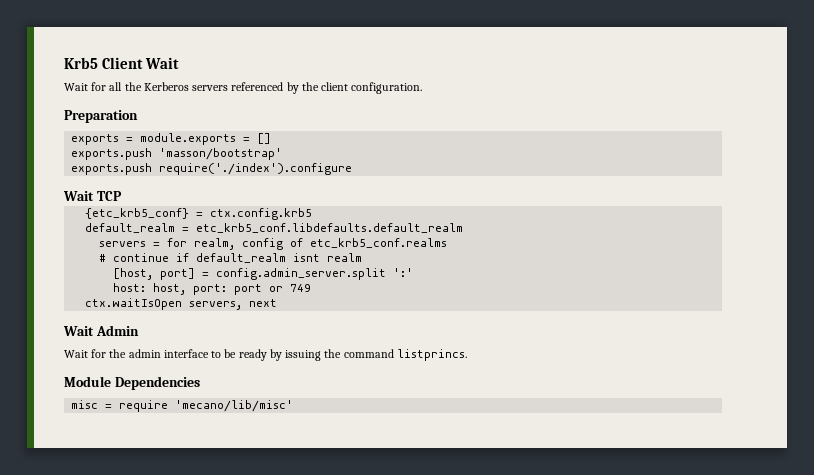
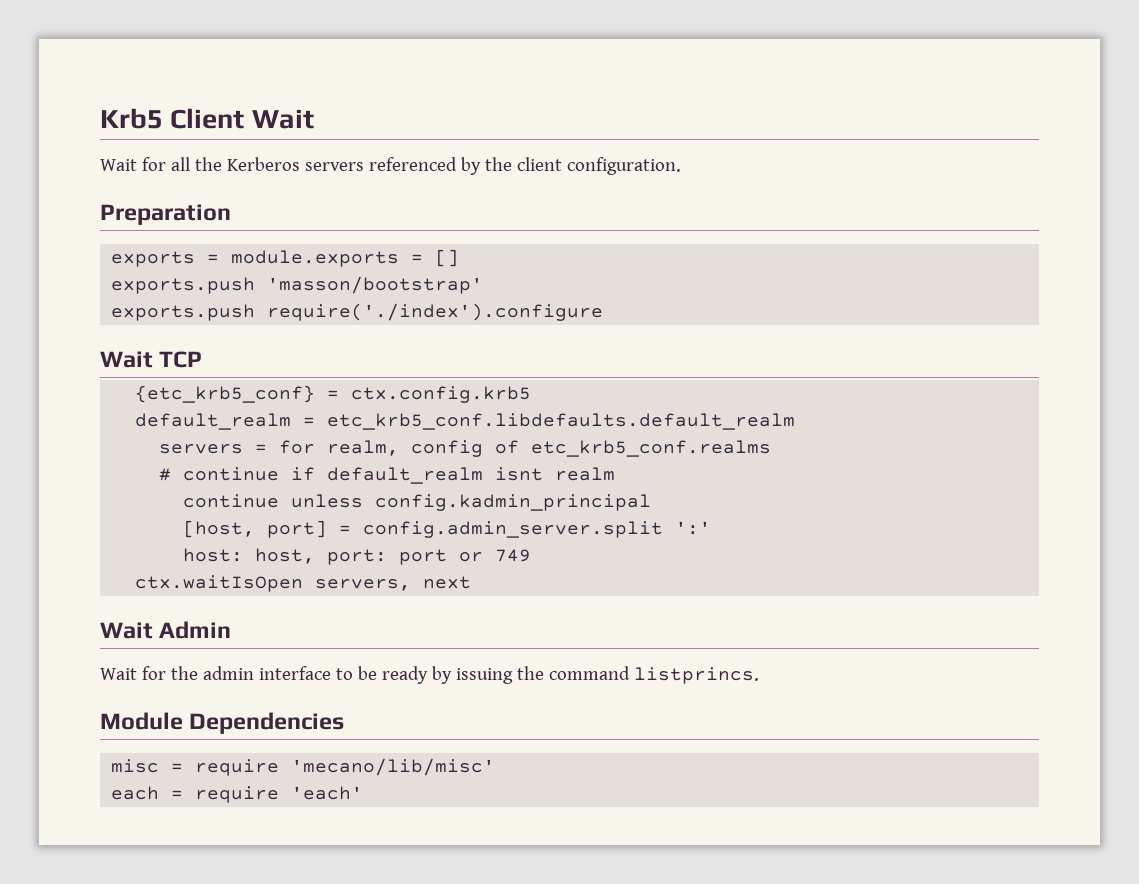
(363, 257) none -> [183,494,652,511] // continue unless config.kadmin_principal
(294, 406) none -> [111,786,364,803] // each = require 'each'

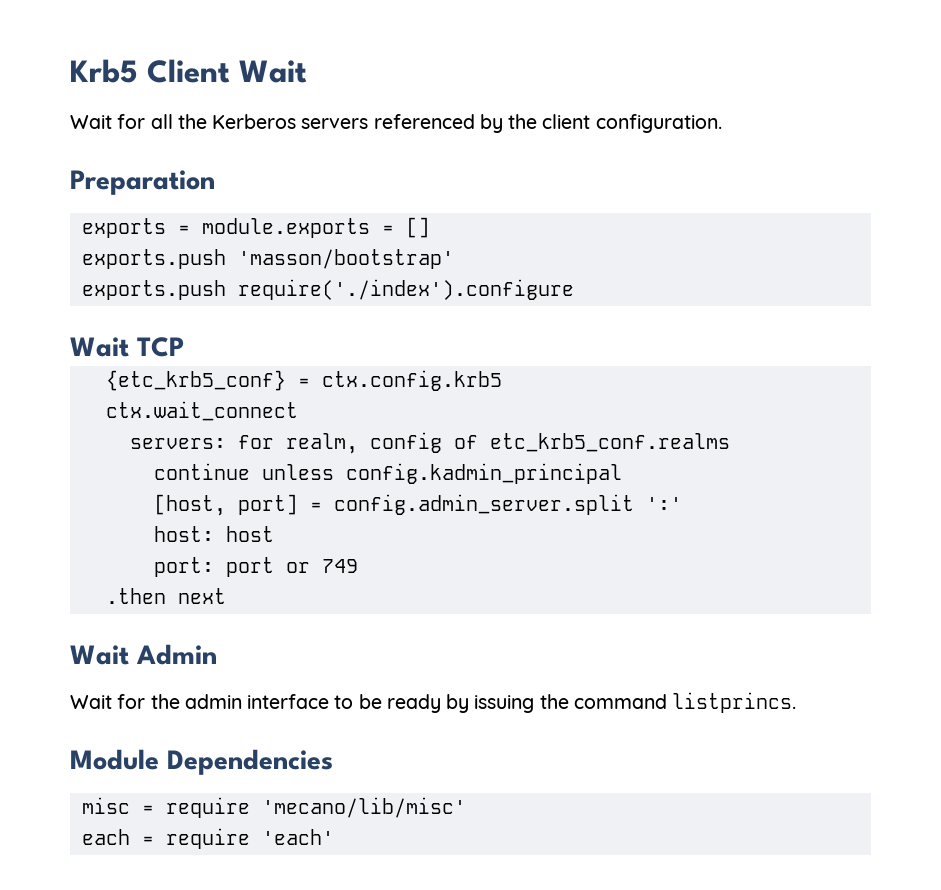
[135,413,796,430] [159,444,268,454] default_realm = etc_krb5_conf.libdefaults.default_realm // servers = -> [105,401,298,421] [129,438,226,449] ctx.wait_connect // servers:
[159,467,616,484] // # continue if default_realm isnt realm -> (730, 442) none
[255,548,316,564] host, -> [225,526,274,542] host //
[135,575,412,592] ctx.waitIsOpen servers, -> [105,588,166,604] .then

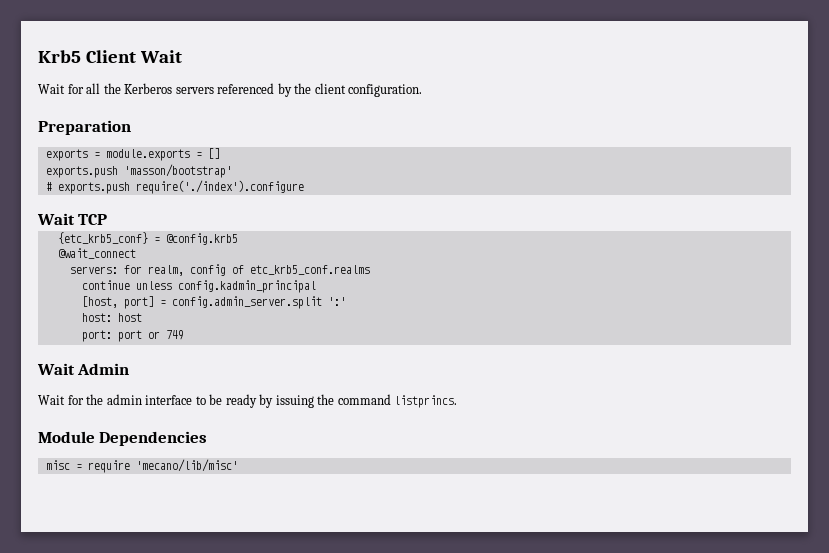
(454, 259) none -> [45,182,52,191] #
[321,370,502,391] [105,401,298,421] ctx.config.krb5 // ctx.wait_connect -> [165,233,238,245] [57,248,136,259] @config.krb5 // @wait_connect
[105,588,226,604] // .then next -> (184, 335) none
[81,828,334,849] // each = require 'each' -> (238, 465) none

